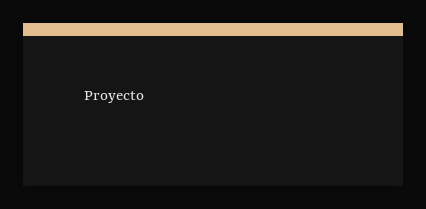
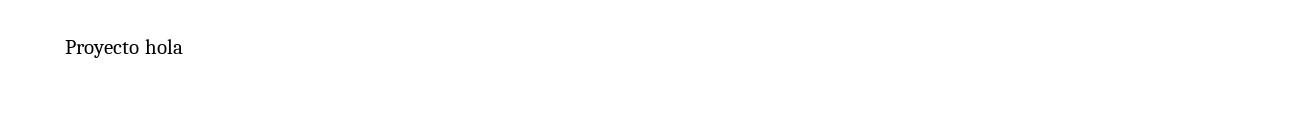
(144, 97) none -> [144,39,183,54] hola

